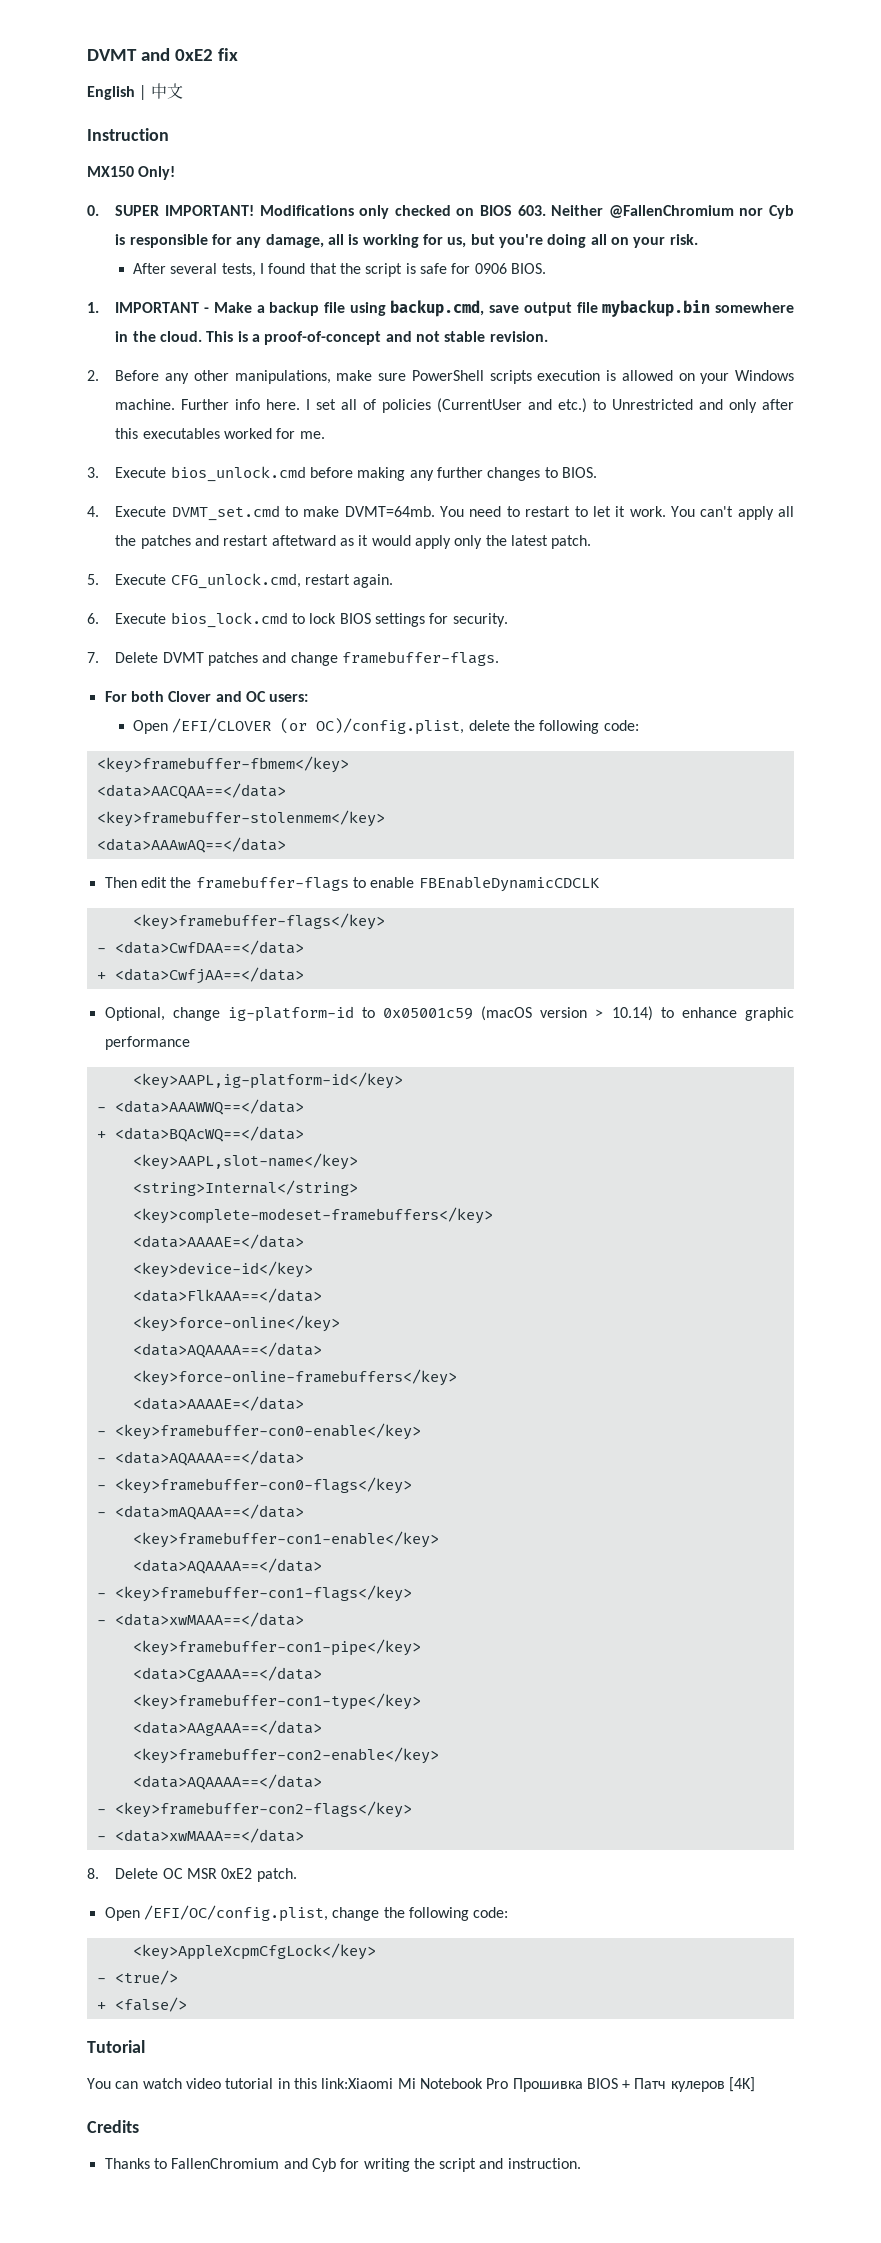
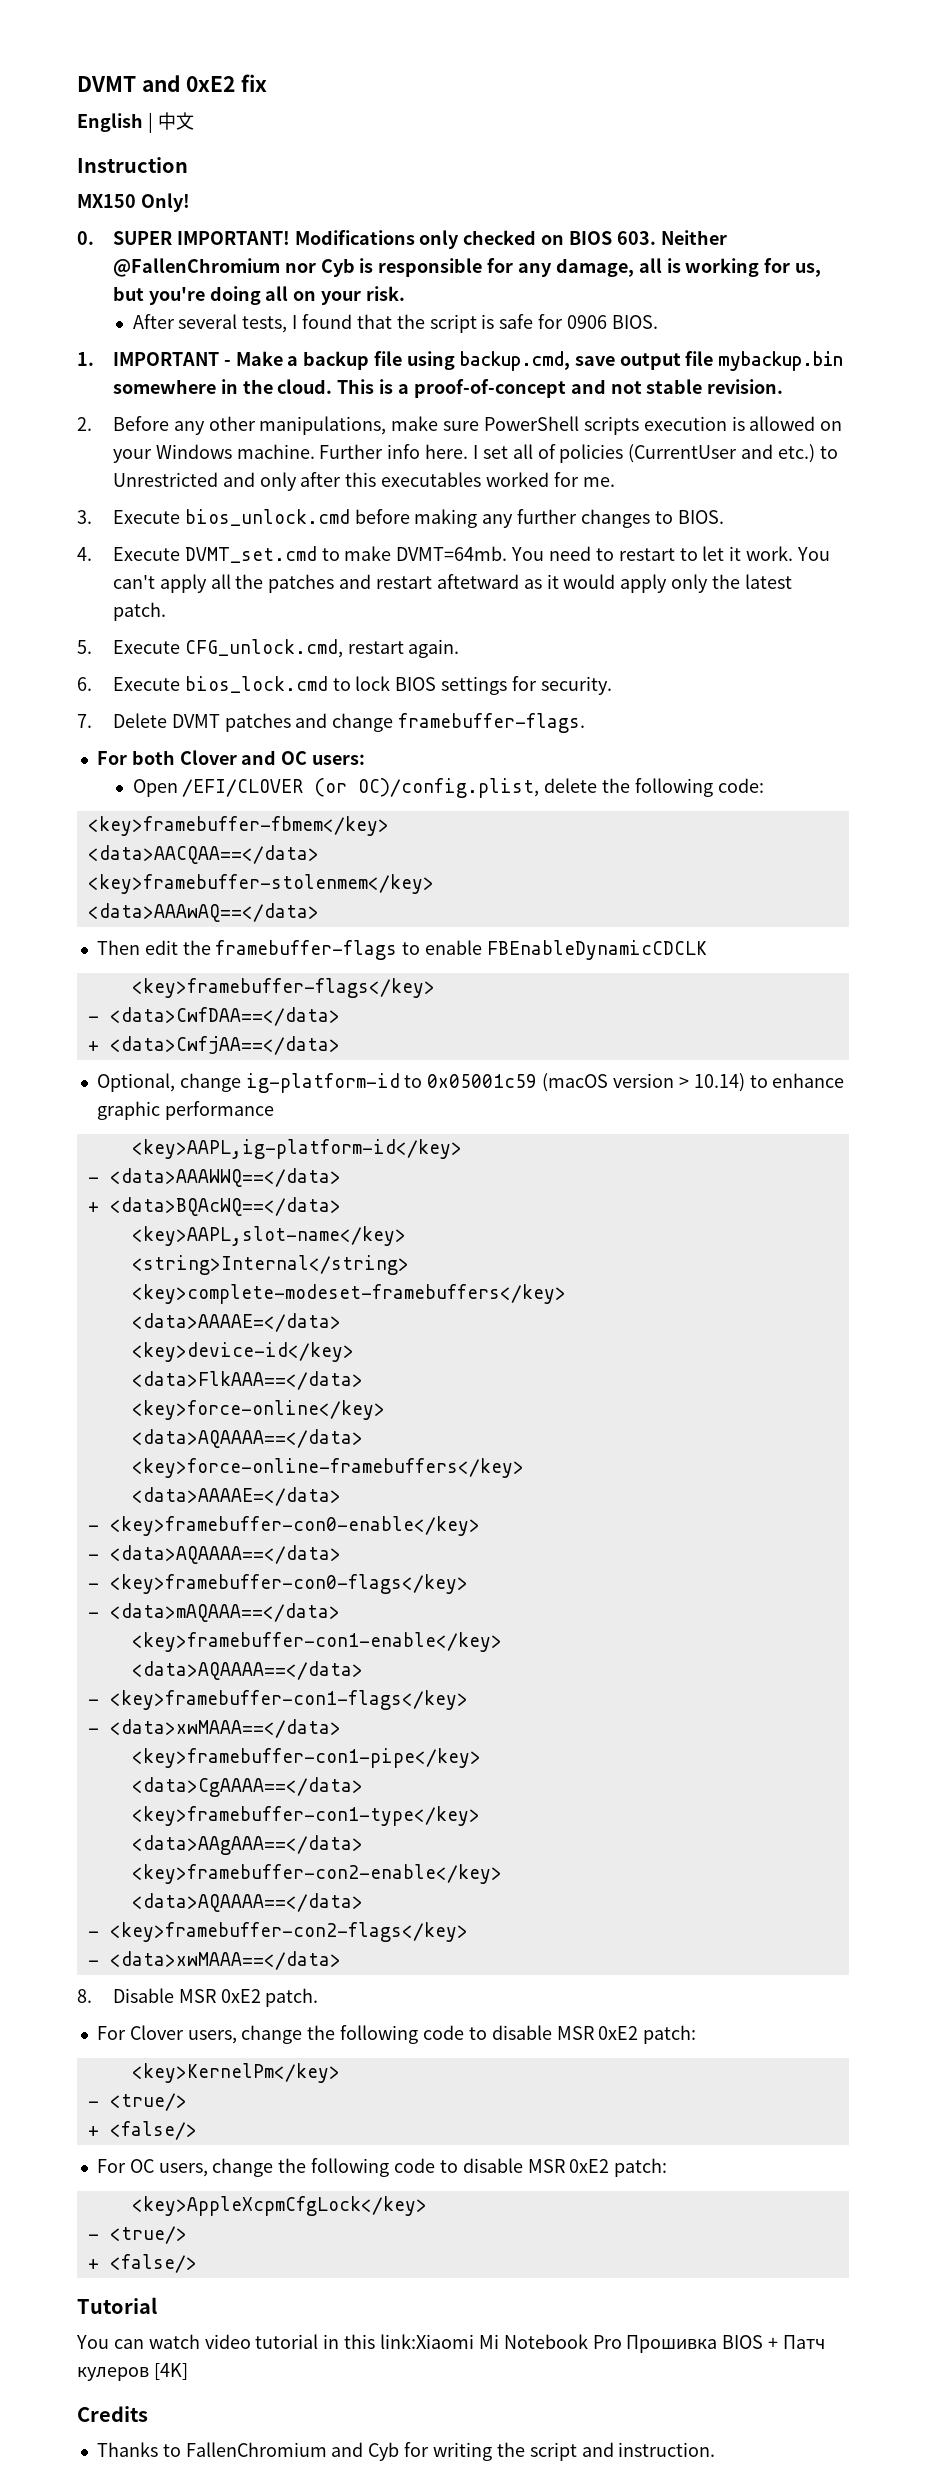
[115,1868,183,1879] Delete OC -> [112,1988,174,2003] Disable
[104,1905,509,1922] Open /EFI/OC/config.plist, change the following code: -> [96,2025,697,2044] [131,2063,340,2083] [87,2093,187,2111] [87,2121,197,2140] [96,2158,668,2177] For Clover users, change the following code to disable MSR 0xE2 patch: // <key>KernelPm</key> // - <true/> // + <false/> // For OC users, change the following code to disable MSR 0xE2 patch:

